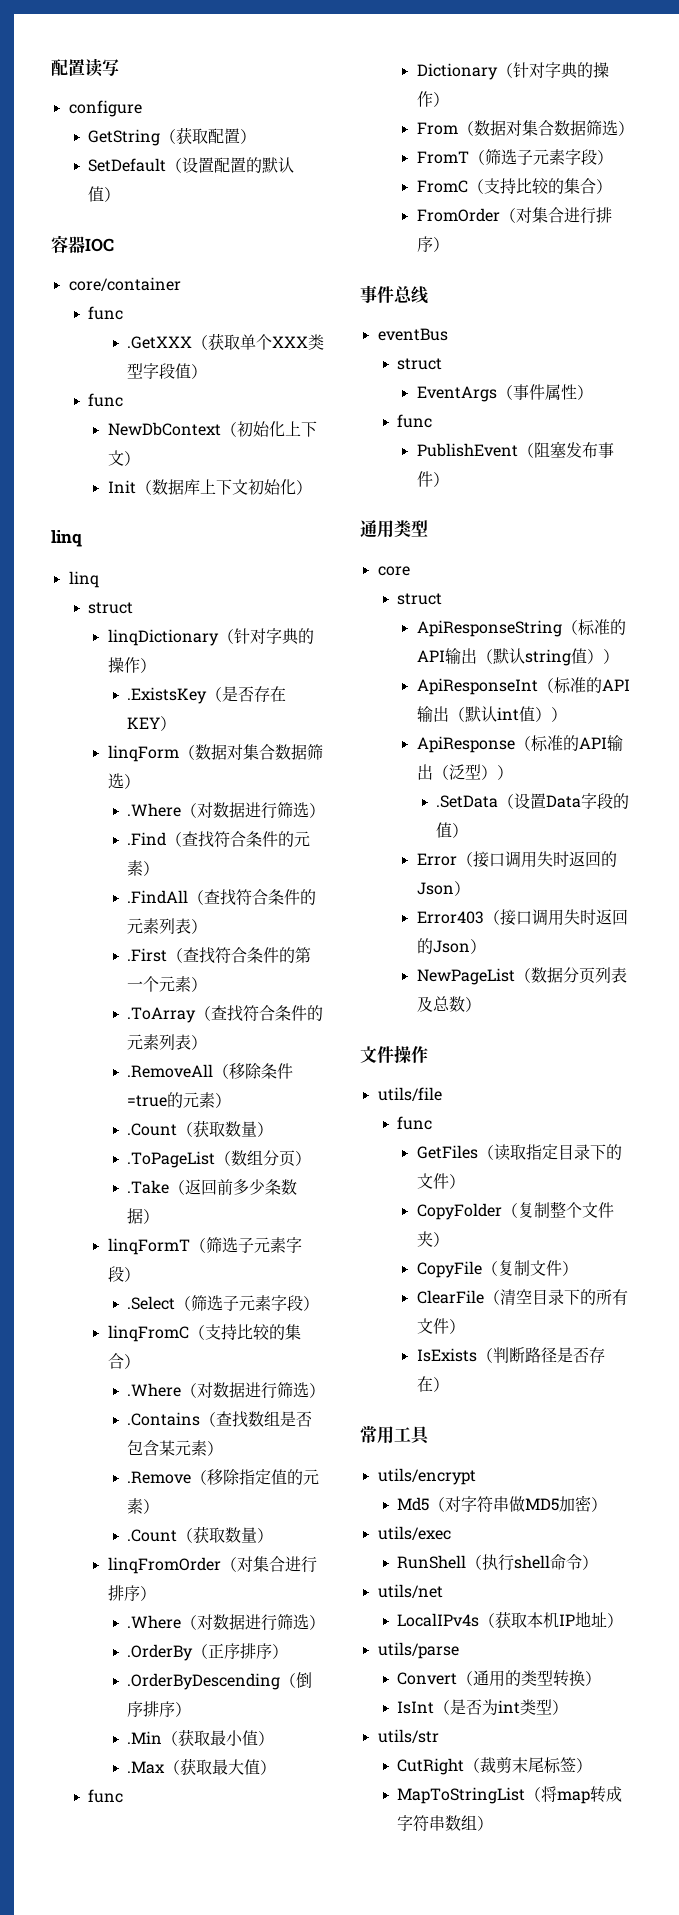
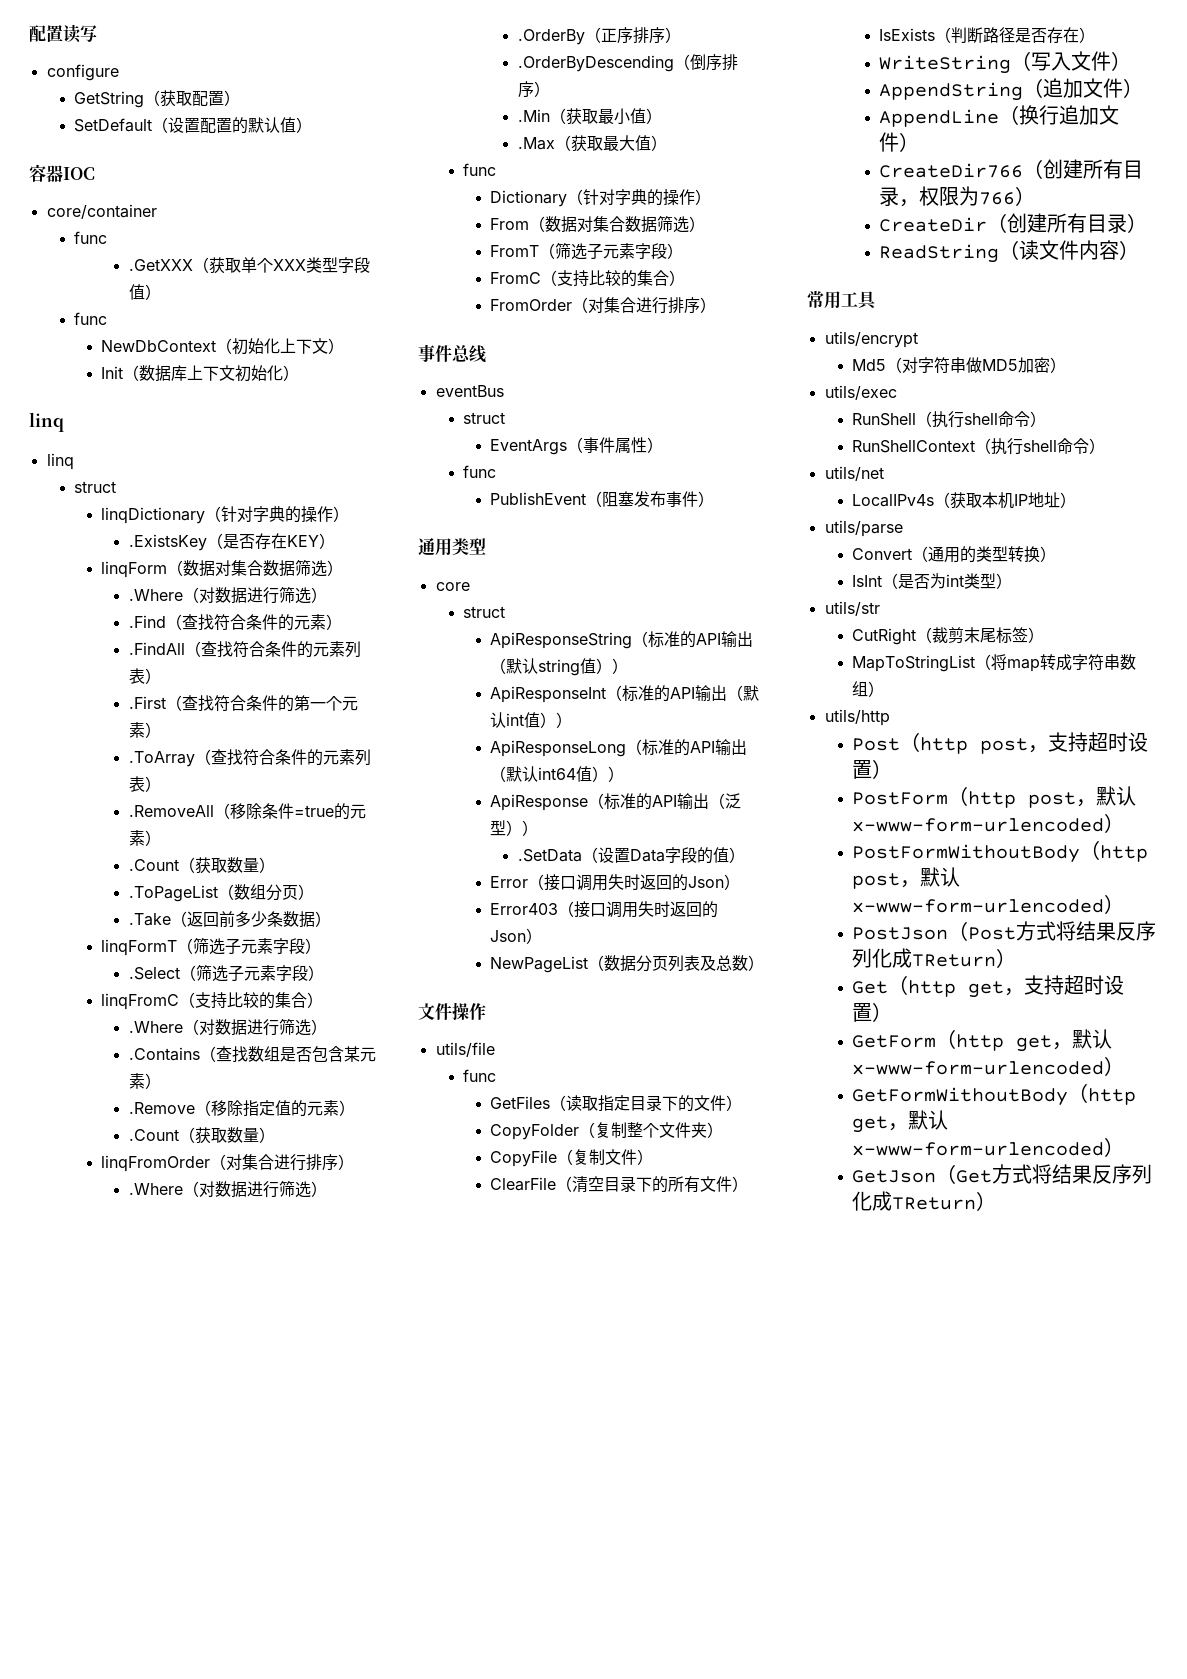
(567, 714) none -> [490,739,748,757] [490,766,625,782] // ApiResponseLong（标准的API输出（默认int64值））
(449, 1384) none -> [879,51,1132,74] [879,78,1144,101] [879,105,1120,127] [879,132,920,152] [879,159,1144,179] [879,186,1036,207] [879,213,1148,233] [879,240,1140,263] // WriteString（写入文件） // AppendString（追加文件） // AppendLine（换行追加文件） // CreateDir766（创建所有目录，权限为766） // CreateDir（创建所有目录） // ReadString（读文件内容）
(599, 1562) none -> [852,438,1106,455] // RunShellContext（执行shell命令）
(494, 1823) none -> [824,709,890,726] [852,732,1149,754] [852,759,893,779] [852,786,1137,808] [852,813,1125,833] [852,840,1149,863] [852,867,961,889] [852,894,1125,914] [852,921,1157,941] [852,948,1017,968] [852,975,1125,998] [852,1002,893,1022] [852,1029,1113,1052] [852,1056,1125,1076] [852,1083,1137,1106] [852,1110,949,1133] [852,1137,1125,1157] [852,1164,1153,1184] [852,1191,997,1211] // utils/http // Post（http post，支持超时设置） // PostForm（http post，默认x-www-form-urlencoded） // PostFormWithoutBody（http post，默认x-www-form-urlencoded） // PostJson（Post方式将结果反序列化成TReturn） // Get（http get，支持超时设置） // GetForm（http get，默认x-www-form-urlencoded） // GetFormWithoutBody（http get，默认x-www-form-urlencoded） // GetJson（Get方式将结果反序列化成TReturn）

